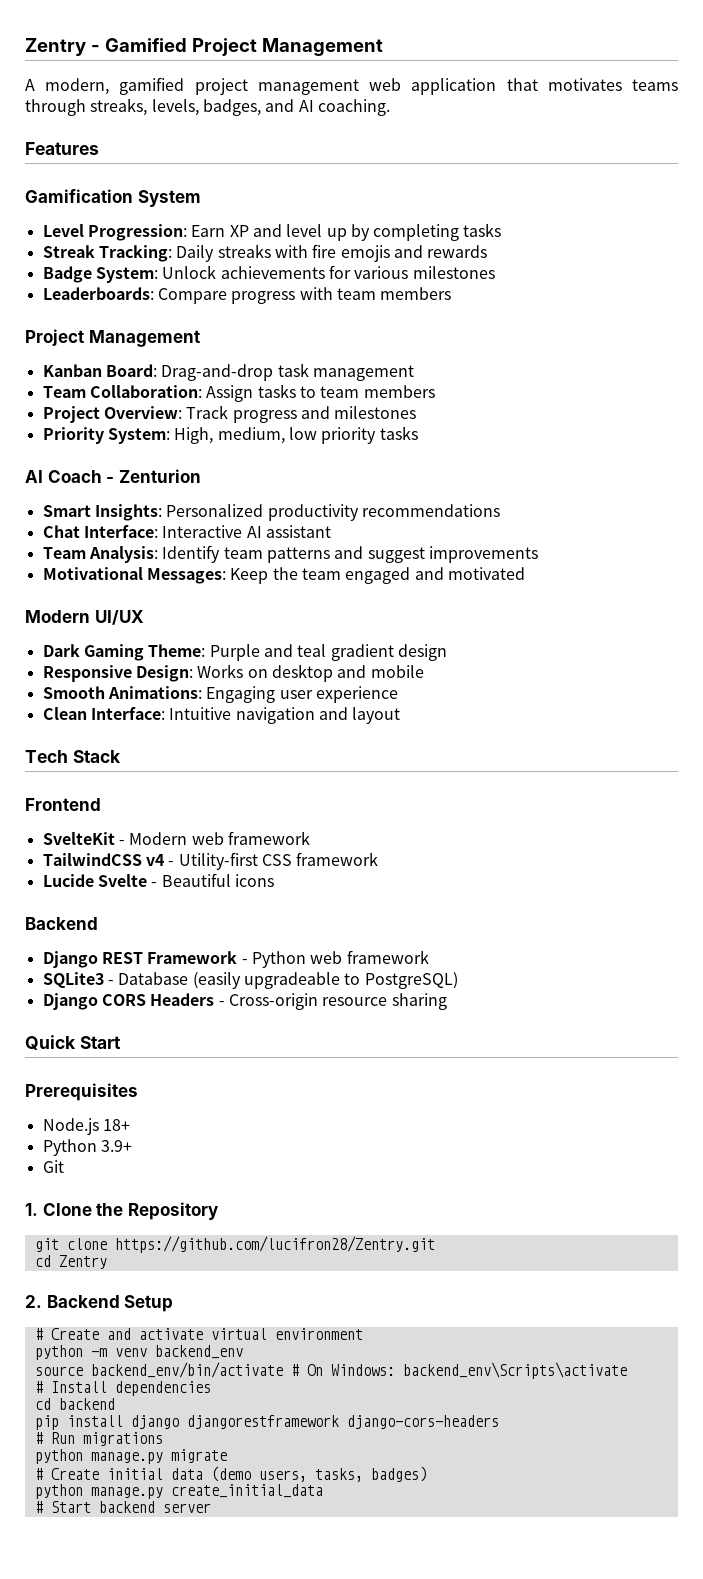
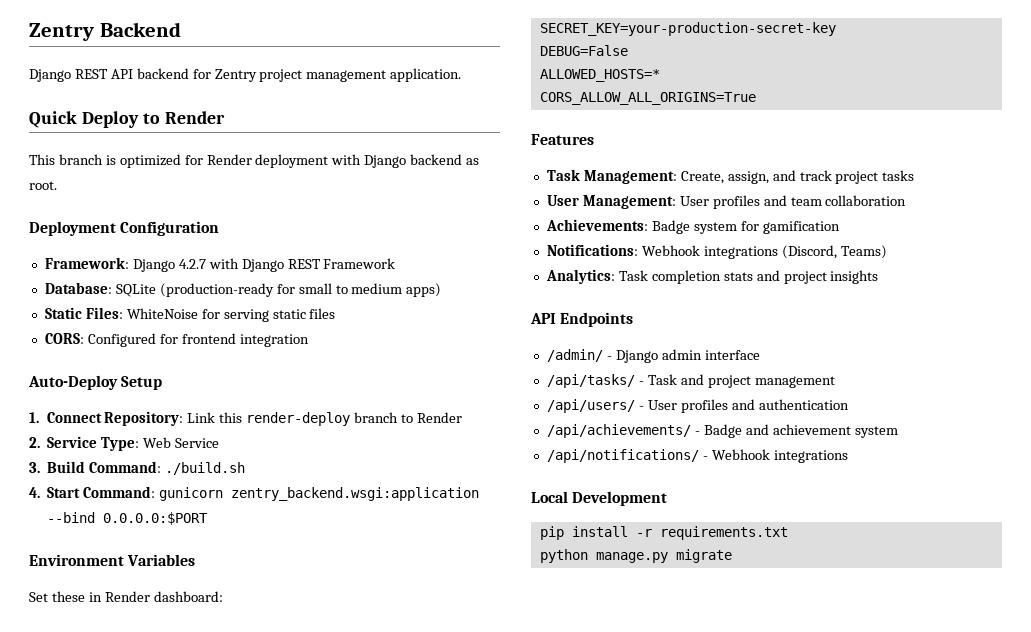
[25,38,383,56] [25,77,678,95] [25,98,390,116] [25,142,99,155] [25,189,201,207] [42,223,502,241] [42,244,488,262] [42,265,495,283] [42,287,452,304] [25,329,200,347] [42,363,414,381] [42,384,435,402] [42,405,417,423] [42,426,418,444] [25,469,201,483] [42,504,500,521] [42,525,331,538] [42,545,538,563] [42,567,525,584] [25,610,144,625] [42,644,447,661] [42,664,424,682] [42,686,398,703] [42,707,401,724] [25,750,121,763] [25,798,101,811] [42,831,310,845] [42,852,379,870] [42,873,274,887] [25,917,98,930] [42,950,429,968] [42,972,458,989] [42,993,447,1010] [25,1035,121,1050] [25,1083,138,1101] [42,1118,130,1135] [42,1139,132,1156] [42,1160,64,1173] [25,1202,218,1220] [34,1236,435,1253] [34,1255,107,1269] [25,1295,174,1312] [34,1328,363,1340] [34,1345,243,1360] [34,1362,627,1379] [34,1381,211,1396] [34,1398,115,1410] [34,1415,499,1430] [34,1432,163,1446] [34,1449,227,1464] [34,1466,427,1482] [34,1484,323,1499] [34,1501,211,1513] Zentry - Gamified Project Management // A modern, gamified project management web application that motivates teams through streaks, levels, badges, and AI coaching. // Features // Gamification System // Level Progression: Earn XP and level up by completing tasks // Streak Tracking: Daily streaks with fire emojis and rewards // Badge System: Unlock achievements for various milestones // Leaderboards: Compare progress with team members // Project Management // Kanban Board: Drag-and-drop task management // Team Collaboration: Assign tasks to team members // Project Overview: Track progress and milestones // Priority System: High, medium, low priority tasks // AI Coach - Zenturion // Smart Insights: Personalized productivity recommendations // Chat Interface: Interactive AI assistant // Team Analysis: Identify team patterns and suggest improvements // Motivational Messages: Keep the team engaged and motivated // Modern UI/UX // Dark Gaming Theme: Purple and teal gradient design // Responsive Design: Works on desktop and mobile // Smooth Animations: Engaging user experience // Clean Interface: Intuitive navigation and layout // Tech Stack // Frontend // SvelteKit - Modern web framework // TailwindCSS v4 - Utility-first CSS framework // Lucide Svelte - Beautiful icons // Backend // Django REST Framework - Python web framework // SQLite3 - Database (easily upgradeable to PostgreSQL) // Django CORS Headers - Cross-origin resource sharing // Quick Start // Prerequisites // Node.js 18+ // Python 3.9+ // Git // 1. Clone the Repository // git clone https://github.com/lucifron28/Zentry.git // cd Zentry // 2. Backend Setup // # Create and activate virtual environment // python -m venv backend_env // source backend_env/bin/activate # On Windows: backend_env\Scripts\activate // # Install dependencies // cd backend // pip install django djangorestframework django-cors-headers // # Run migrations // python manage.py migrate // # Create initial data (demo users, tasks, badges) // python manage.py create_initial_data // # Start backend server -> [29,22,181,41] [29,68,462,82] [29,111,225,128] [29,154,480,168] [29,181,57,190] [29,221,220,236] [44,257,396,272] [44,282,442,297] [44,307,336,322] [44,333,309,347] [28,375,163,390] [29,411,462,426] [29,436,219,451] [29,461,246,475] [29,486,480,501] [47,512,209,525] [29,554,196,566] [29,591,223,602] [539,22,836,36] [539,45,628,56] [539,69,660,82] [539,92,756,105] [531,134,594,145] [546,169,915,184] [546,195,907,209] [545,219,840,234] [546,244,887,259] [545,269,879,284] [530,312,634,327] [546,349,760,363] [546,374,835,388] [546,399,849,413] [546,424,898,438] [546,449,848,463] [531,491,668,506] [539,526,788,540] [539,549,732,563] Zentry Backend // Django REST API backend for Zentry project management application. // Quick Deploy to Render // This branch is optimized for Render deployment with Django backend as root. // Deployment Configuration // Framework: Django 4.2.7 with Django REST Framework // Database: SQLite (production-ready for small to medium apps) // Static Files: WhiteNoise for serving static files // CORS: Configured for frontend integration // Auto-Deploy Setup // 1. Connect Repository: Link this render-deploy branch to Render // 2. Service Type: Web Service // 3. Build Command: ./build.sh // 4. Start Command: gunicorn zentry_backend.wsgi:application --bind 0.0.0.0:$PORT // Environment Variables // Set these in Render dashboard: // SECRET_KEY=your-production-secret-key // DEBUG=False // ALLOWED_HOSTS=* // CORS_ALLOW_ALL_ORIGINS=True // Features // Task Management: Create, assign, and track project tasks // User Management: User profiles and team collaboration // Achievements: Badge system for gamification // Notifications: Webhook integrations (Discord, Teams) // Analytics: Task completion stats and project insights // API Endpoints // /admin/ - Django admin interface // /api/tasks/ - Task and project management // /api/users/ - User profiles and authentication // /api/achievements/ - Badge and achievement system // /api/notifications/ - Webhook integrations // Local Development // pip install -r requirements.txt // python manage.py migrate

